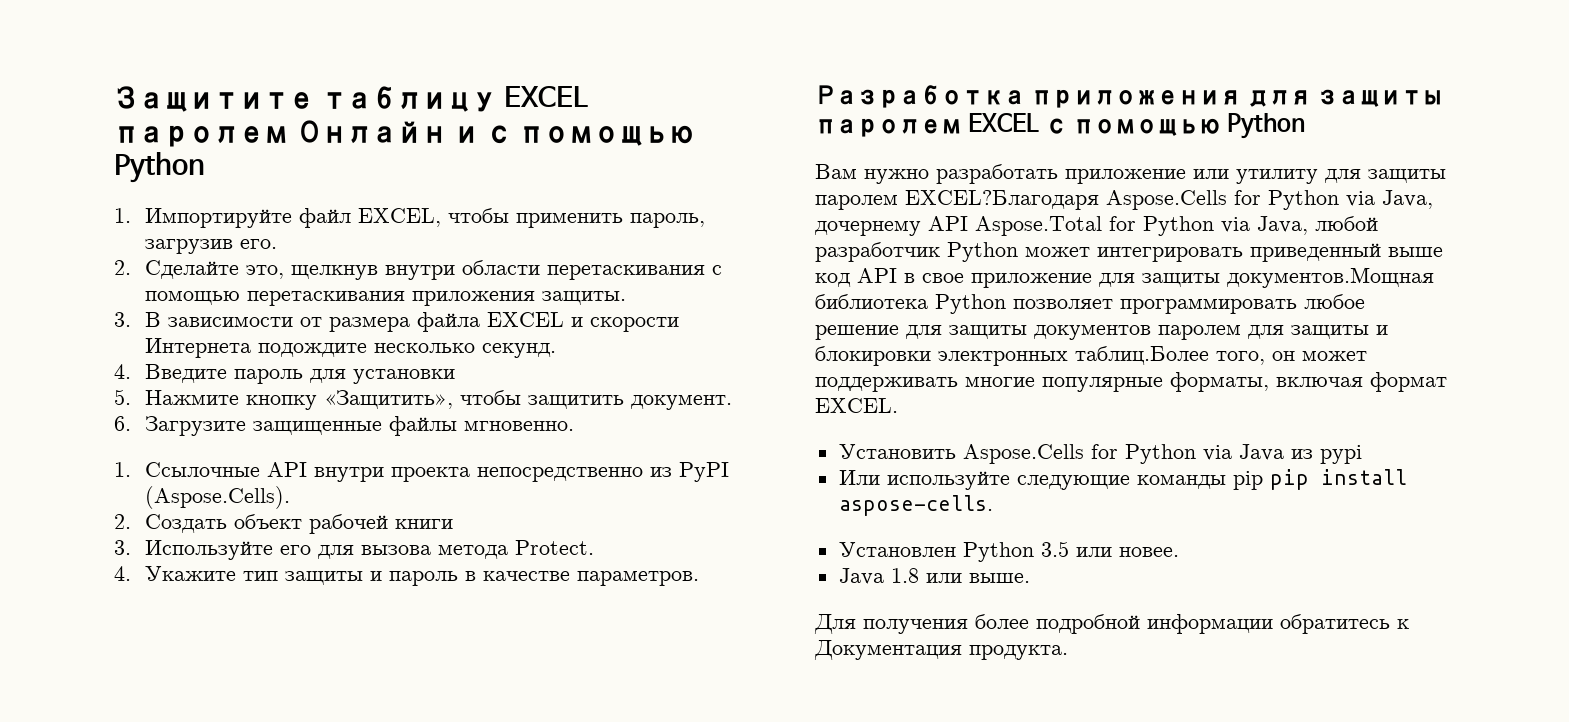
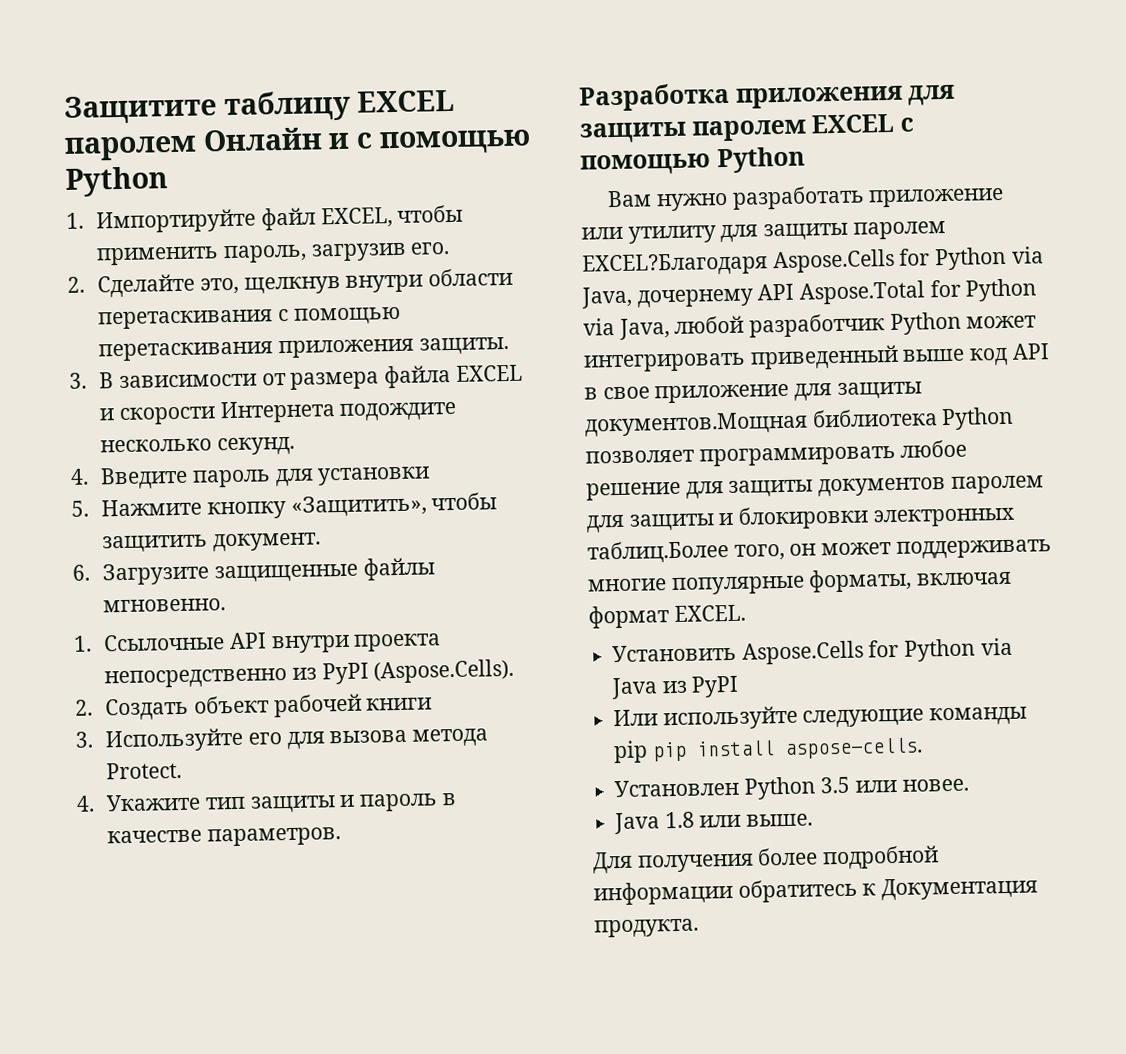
[1319,445,1362,464] pypi -> [691,675,740,698] PyPI

